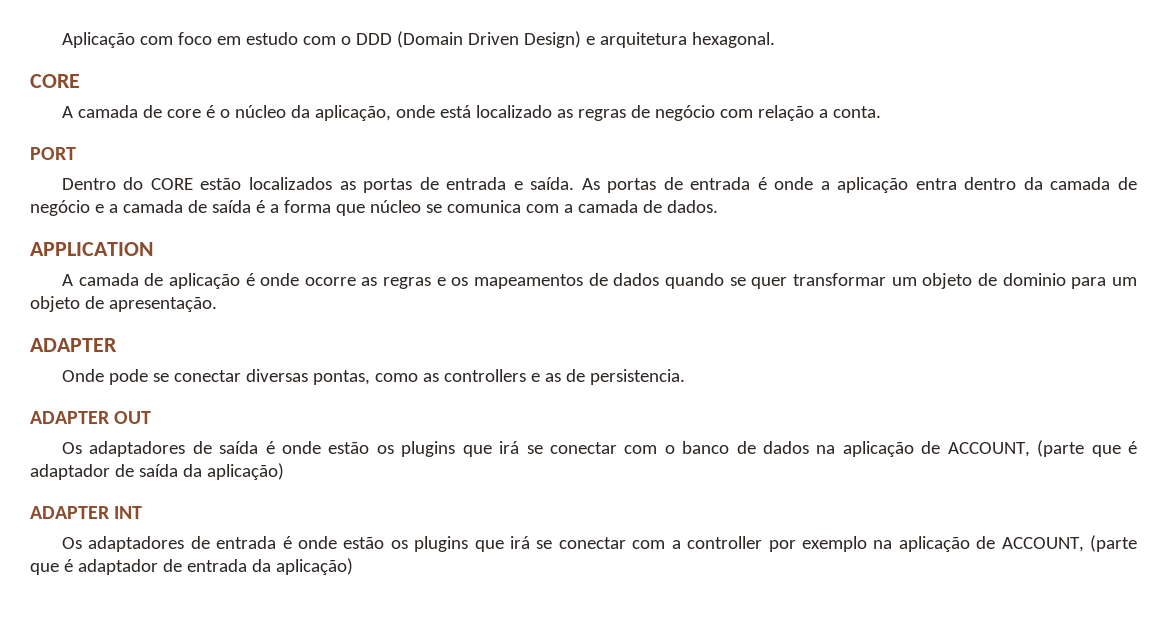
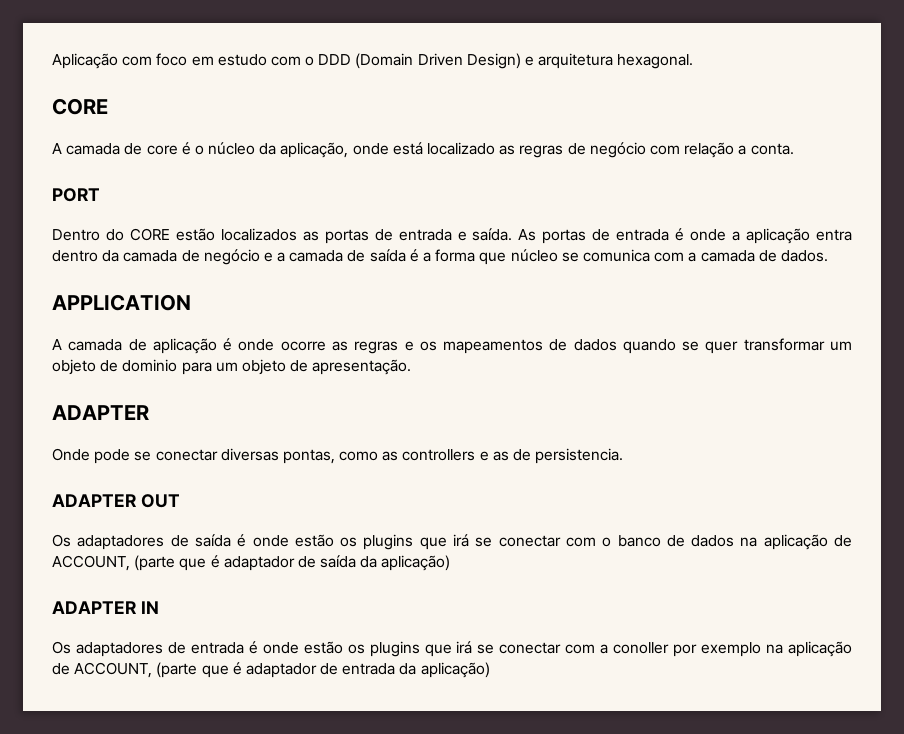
[114,506,143,519] INT -> [140,601,159,614] IN
[687,536,763,549] controller -> [613,642,670,654] conoller

